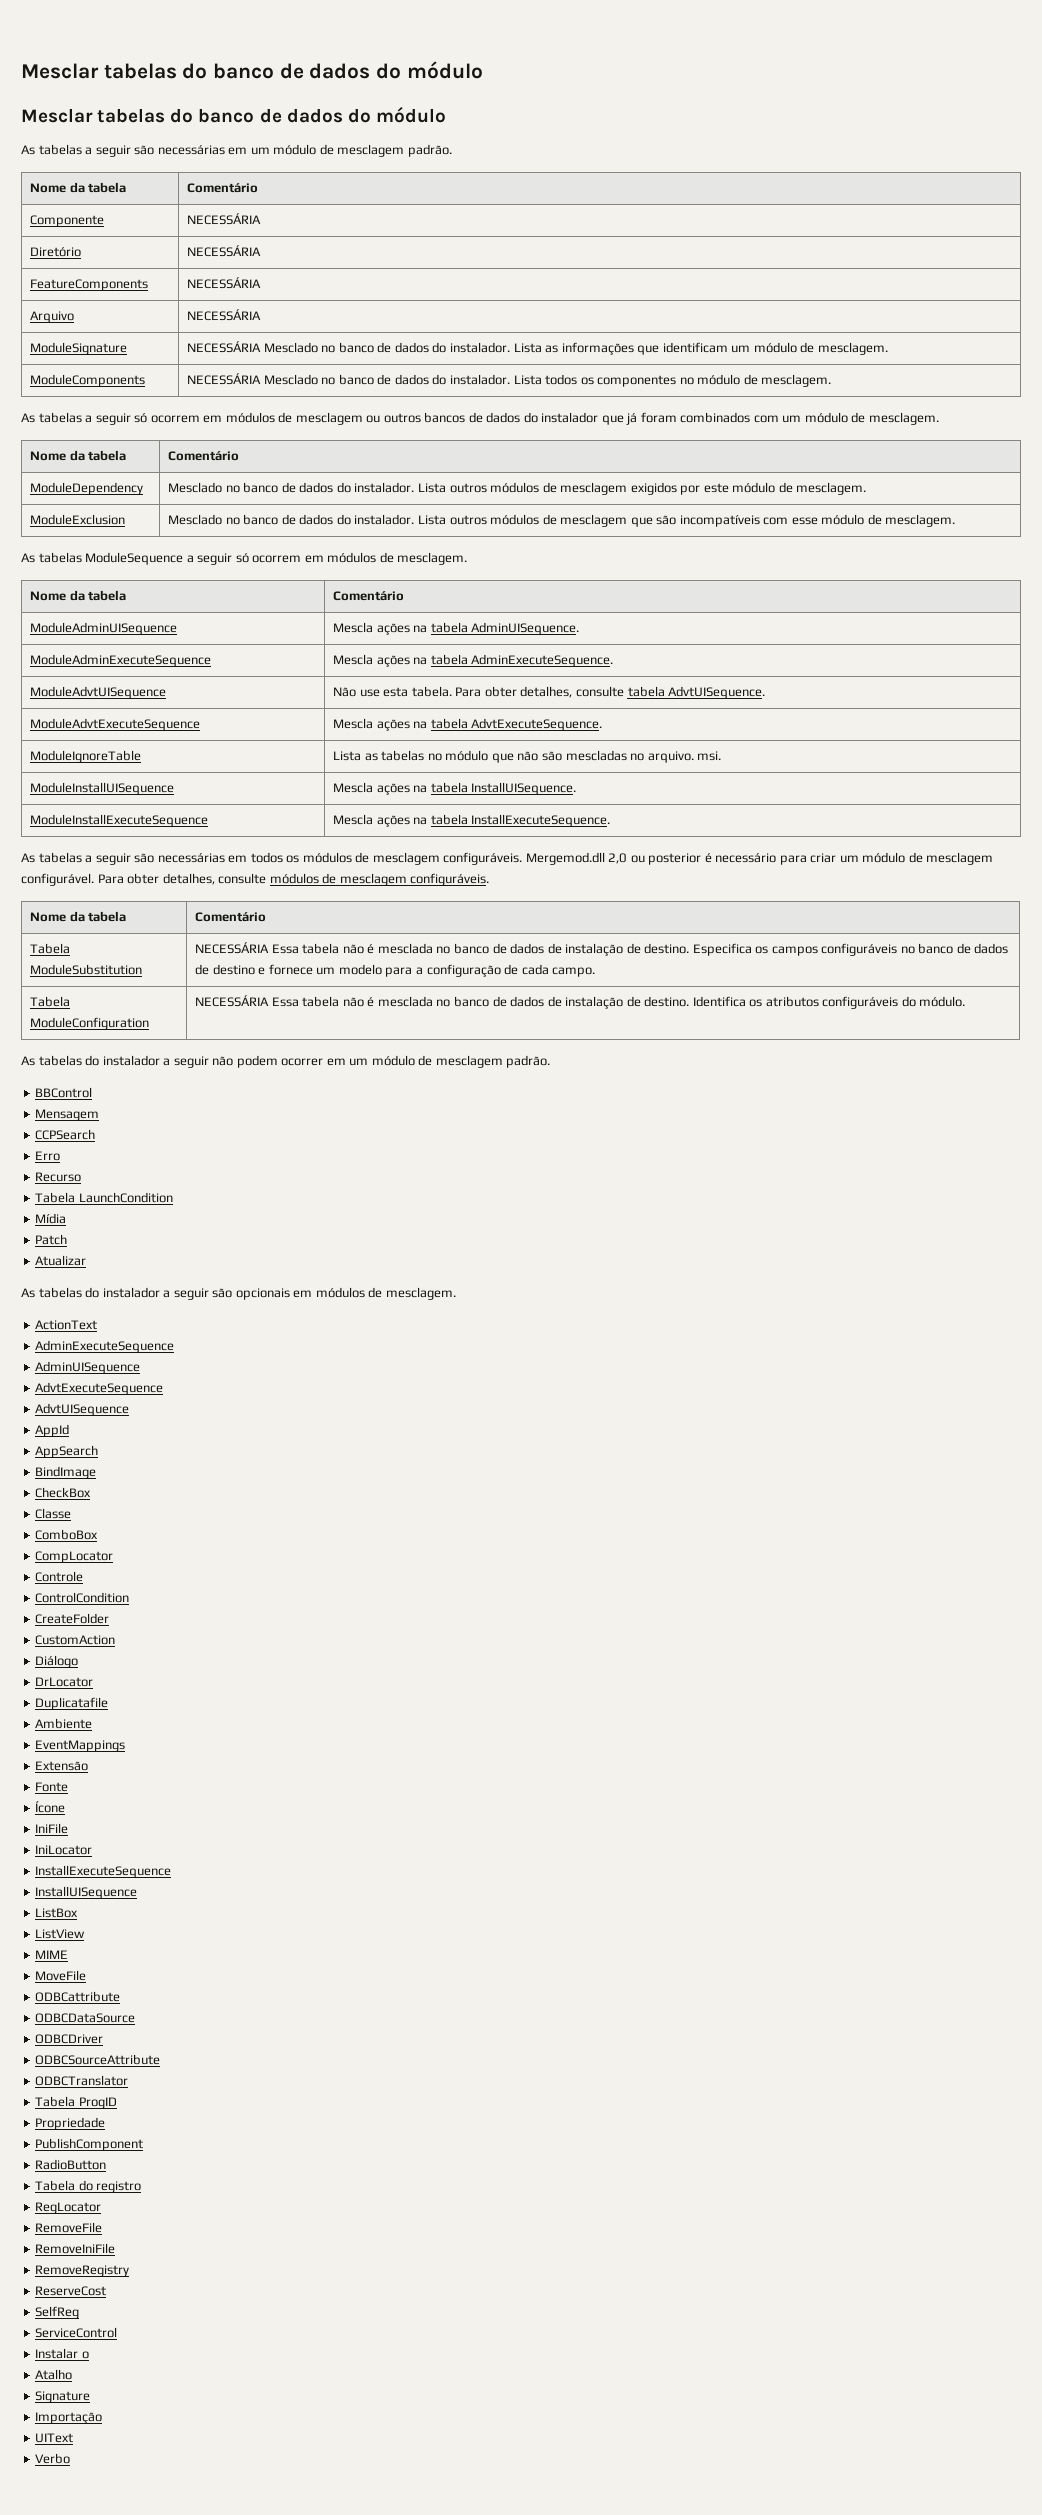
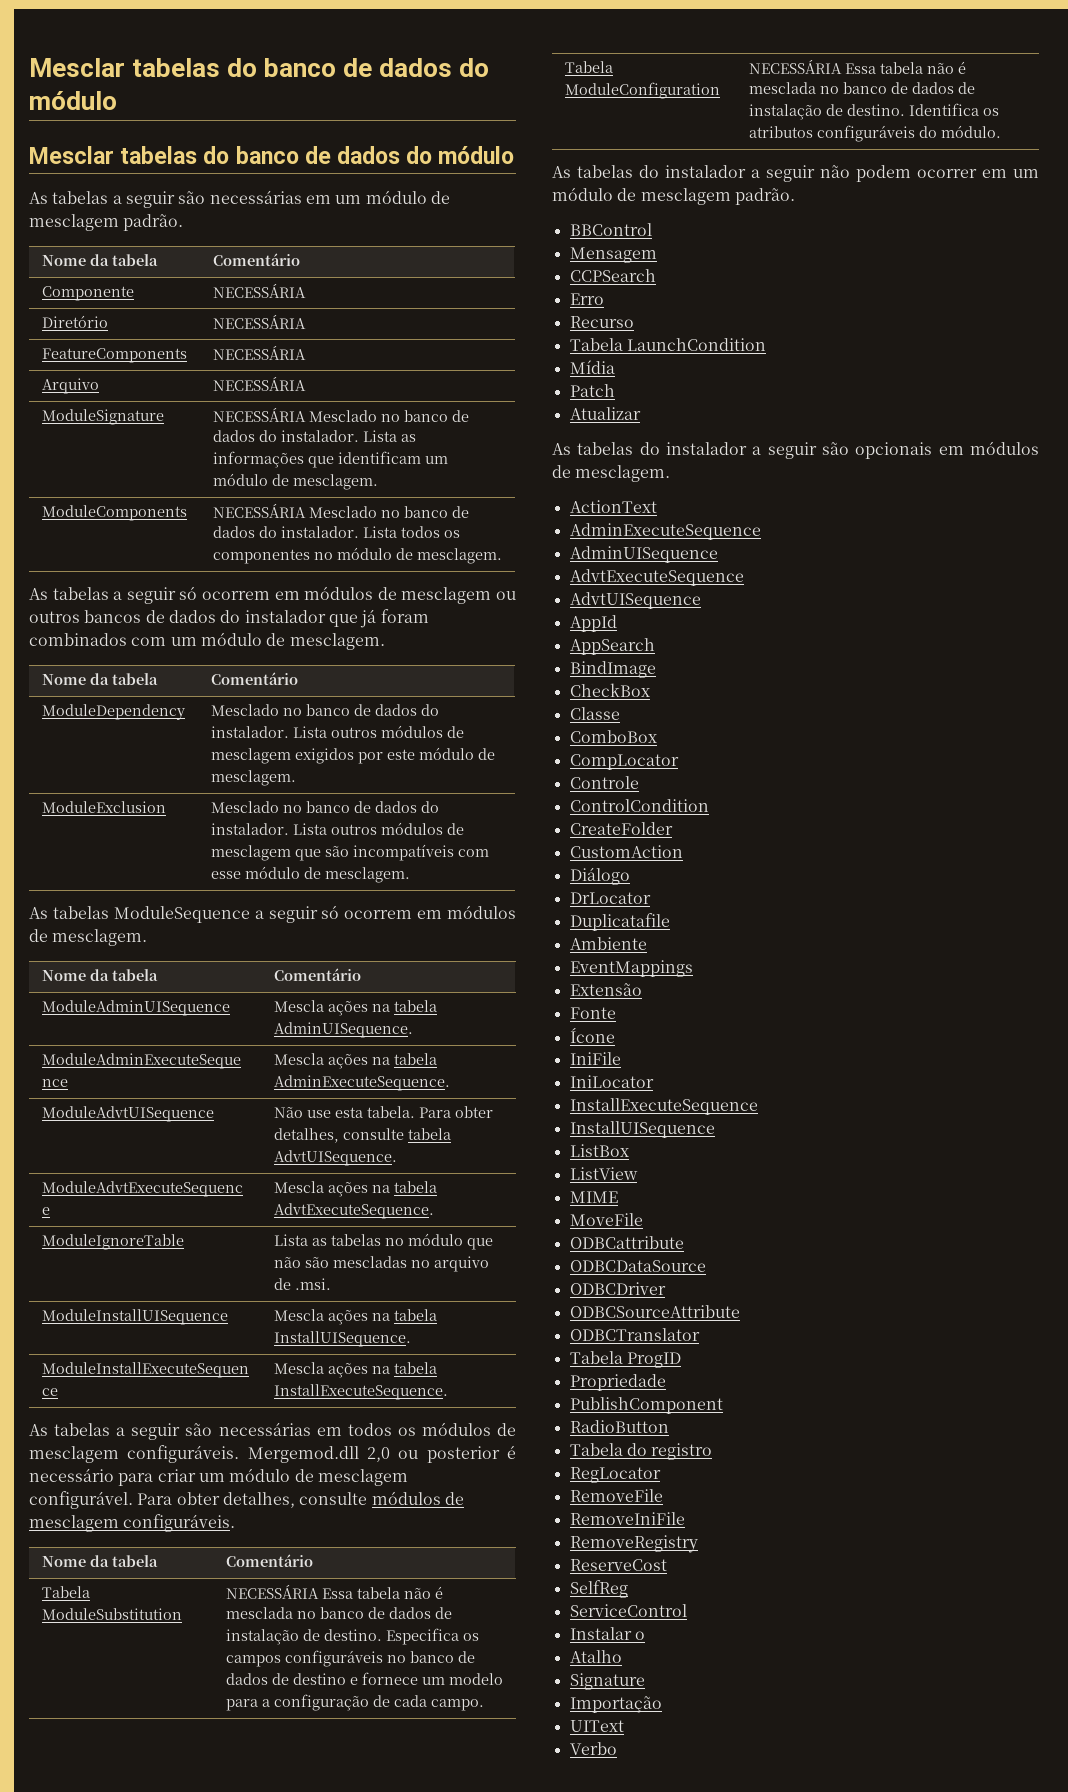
[647,751,722,763] arquivo. msi. -> [433,1256,489,1272] [273,1278,331,1290] arquivo de .msi.

